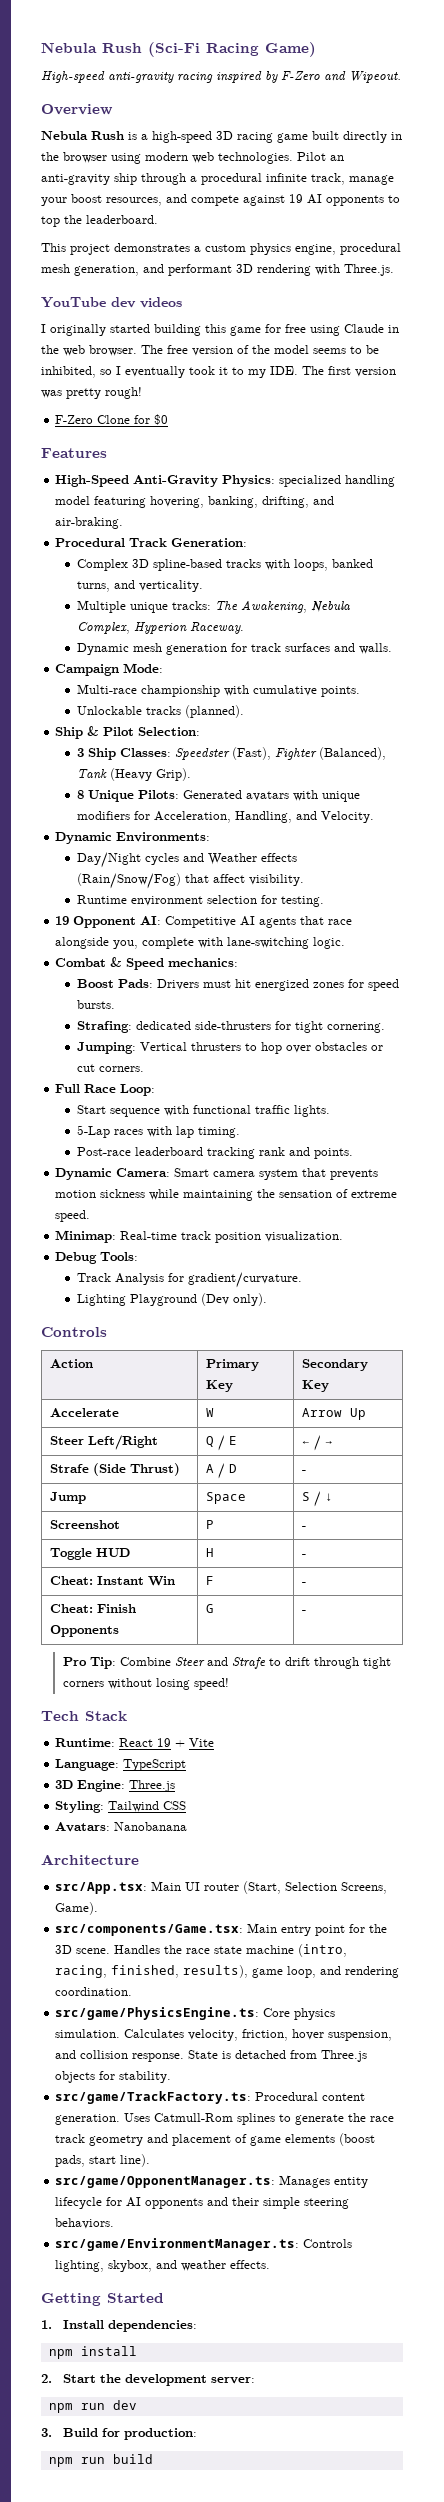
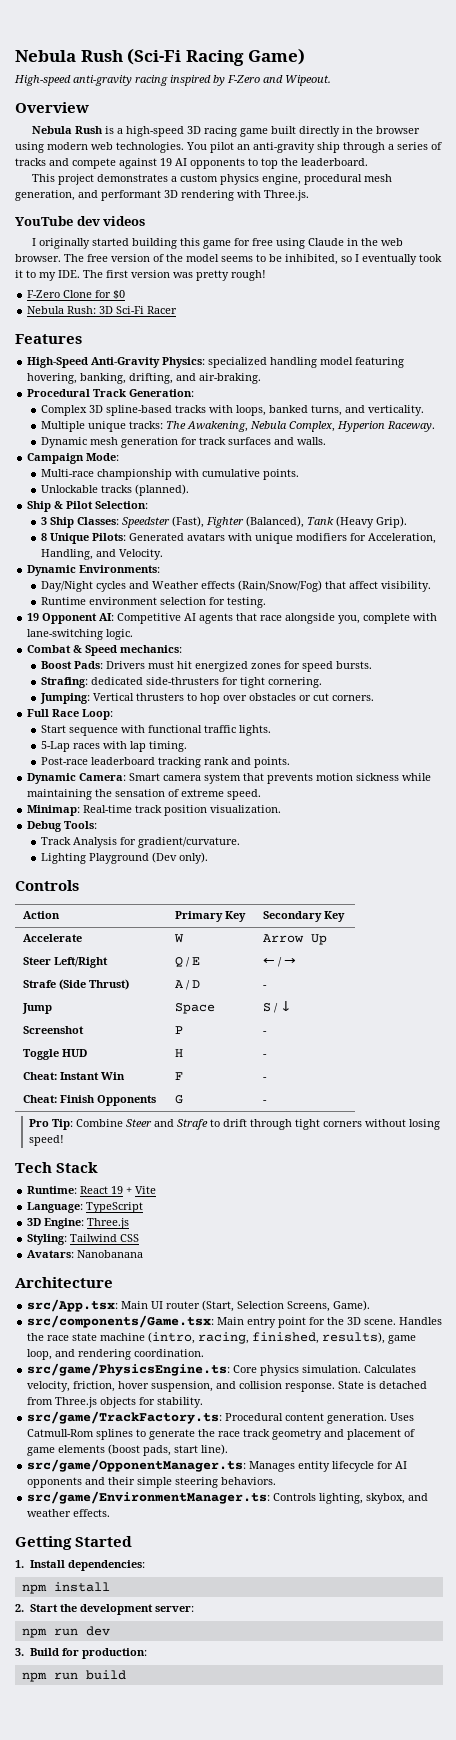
[297,152,326,161] Pilot -> [186,142,234,153] You pilot
[201,173,394,185] [41,194,162,206] procedural infinite track, manage your boost resources, -> [397,142,442,150] [15,158,46,166] series of tracks
(169, 419) none -> [27,306,178,314] // Nebula Rush: 3D Sci-Fi Racer

